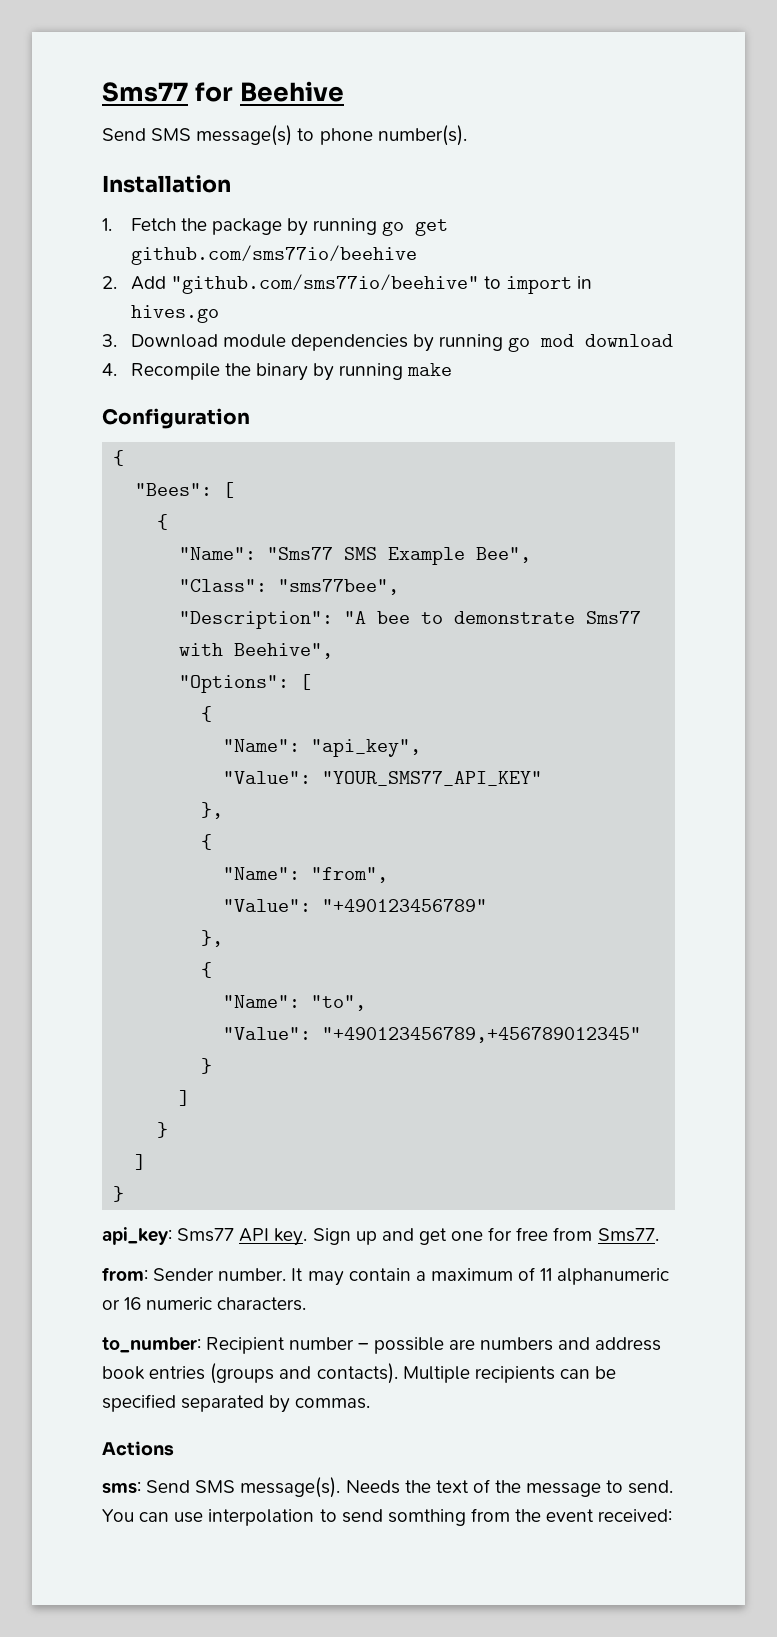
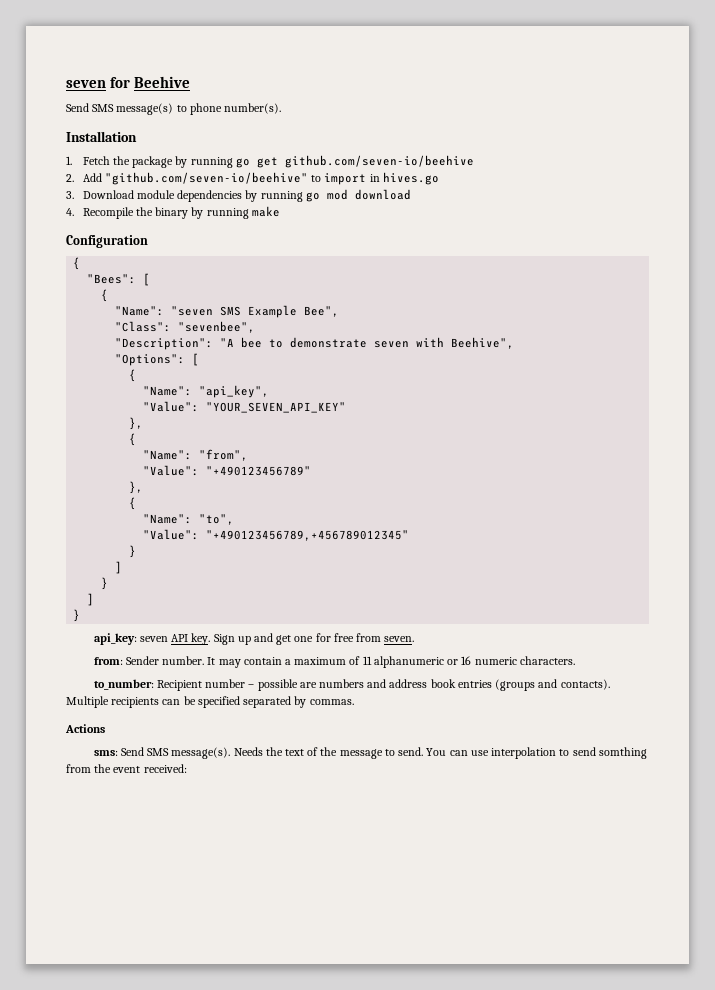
[102,82,188,102] Sms77 -> [66,80,106,88] seven
[130,245,417,265] github.com/sms77io/beehive -> [284,155,474,168] github.com/seven-io/beehive
[170,274,479,294] "github.com/sms77io/beehive" -> [104,172,308,185] "github.com/seven-io/beehive"
[267,547,334,560] "Sms77 -> [171,306,214,316] "seven
[278,579,400,595] "sms77bee", -> [178,321,256,333] "sevenbee",
[586,611,642,624] Sms77 -> [374,341,410,348] seven
[322,771,543,786] "YOUR_SMS77_API_KEY" -> [206,402,347,413] "YOUR_SEVEN_API_KEY"
[177,1228,235,1242] Sms77 -> [139,636,168,642] seven
[597,1228,659,1242] Sms77. -> [384,636,415,642] seven.

